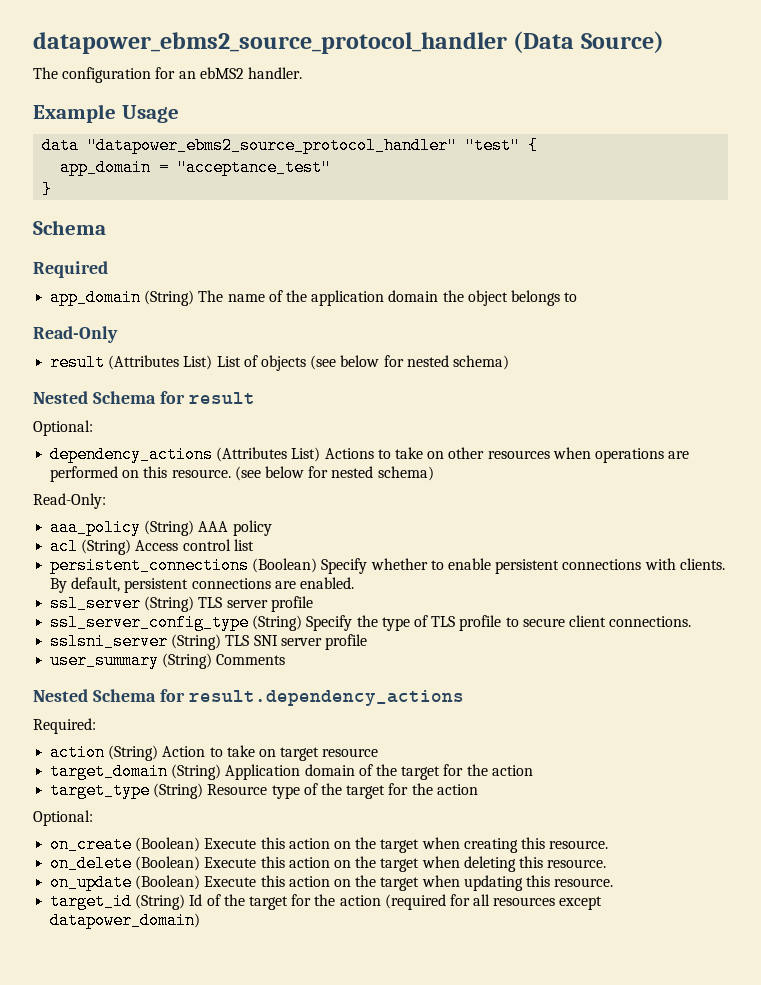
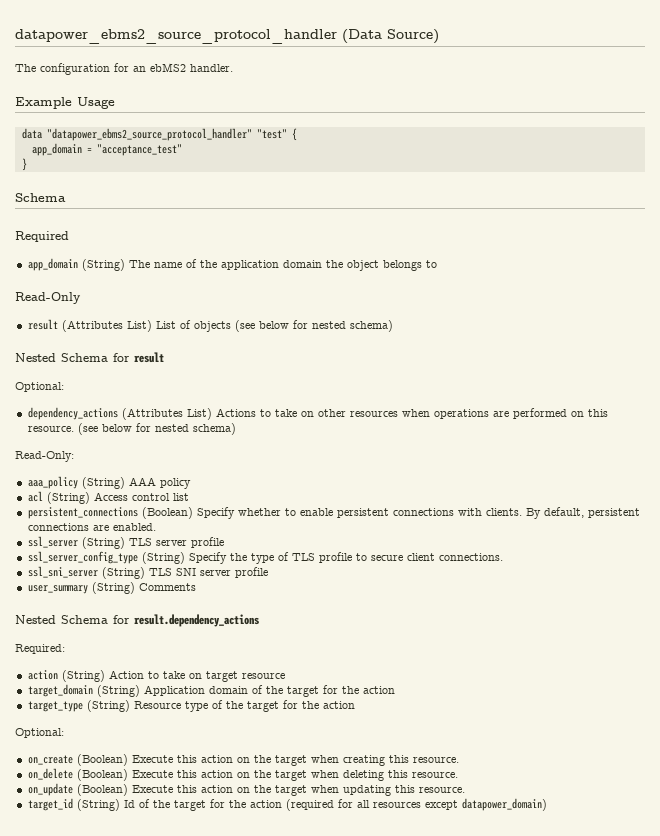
[50,633,169,650] sslsni_server -> [27,566,98,578] ssl_sni_server

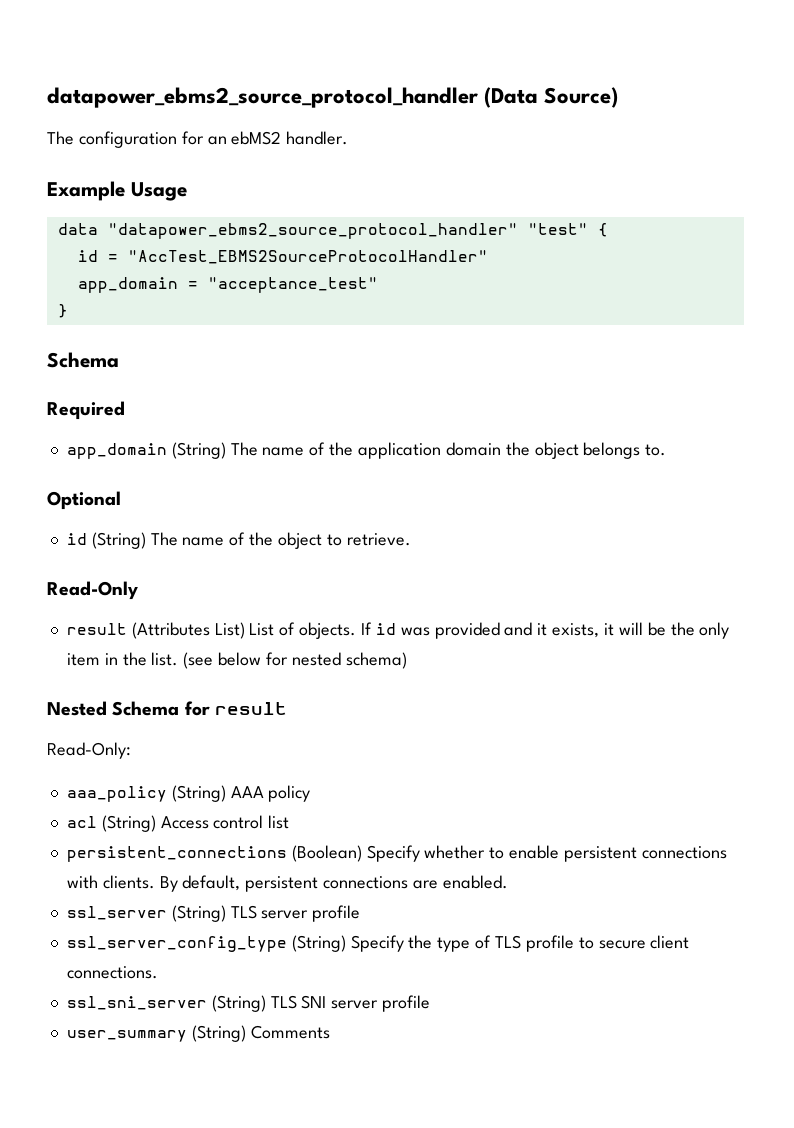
(297, 134) none -> [77,250,488,264] // id = "AccTest_EBMS2SourceProtocolHandler"
[425,260,437,268] to -> [645,444,667,456] [47,491,121,510] [66,532,411,549] to. // Optional // id (String) The name of the object to retrieve.
[193,321,231,332] objects -> [299,622,730,639] [66,652,179,666] objects. If id was provided and it exists, it will be the only item in the list.
[15,382,64,392] [27,407,608,420] [27,423,236,435] // Optional: // dependency_actions (Attributes List) Actions to take on other resources when operations are performed on this resource. (see below for nested schema) -> (287, 708) none
[15,614,259,627] [15,644,65,654] [27,670,285,682] [27,684,395,697] [27,700,355,712] [15,728,64,738] [27,754,459,766] [27,768,458,781] [27,783,465,796] [27,798,547,811] // Nested Schema for result.dependency_actions // Required: // action (String) Action to take on target resource // target_domain (String) Application domain of the target for the action // target_type (String) Resource type of the target for the action // Optional: // on_create (Boolean) Execute this action on the target when creating this resource. // on_delete (Boolean) Execute this action on the target when deleting this resource. // on_update (Boolean) Execute this action on the target when updating this resource. // target_id (String) Id of the target for the action (required for all resources except datapower_domain) -> (330, 1032) none

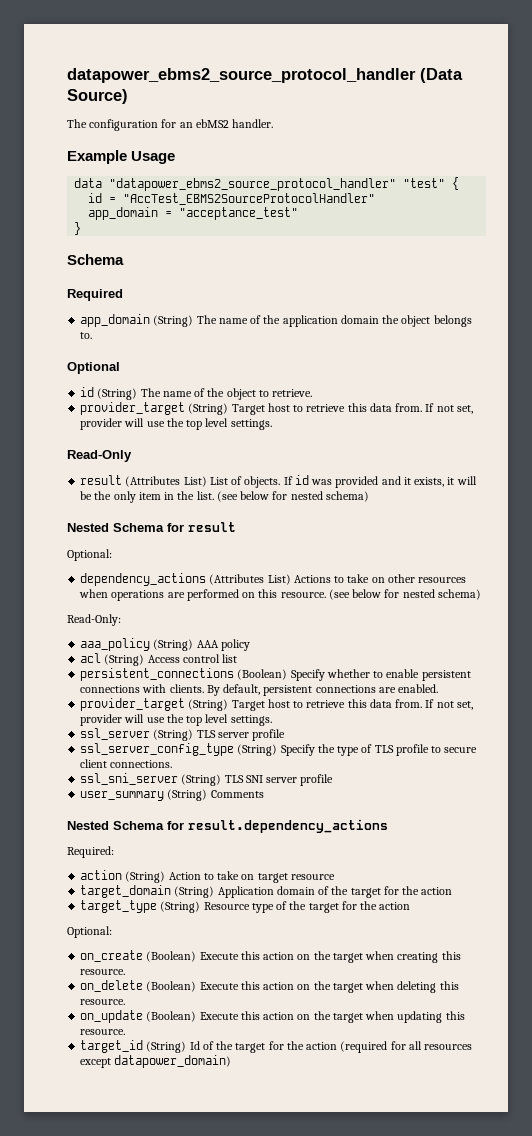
(411, 539) none -> [80,402,473,415] [80,418,272,430] // provider_target (String) Target host to retrieve this data from. If not set, provider will use the top level settings.
(287, 708) none -> [67,549,112,561] [80,573,467,586] [79,589,481,601] // Optional: // dependency_actions (Attributes List) Actions to take on other resources when operations are performed on this resource. (see below for nested schema)
(508, 882) none -> [80,698,473,711] [80,714,272,726] // provider_target (String) Target host to retrieve this data from. If not set, provider will use the top level settings.
(330, 1032) none -> [67,819,388,833] [67,846,114,858] [80,870,335,883] [80,885,453,898] [80,900,411,913] [67,926,112,938] [80,950,461,963] [80,969,126,975] [80,980,459,993] [80,999,126,1005] [80,1010,465,1023] [80,1029,126,1035] [80,1040,473,1053] [80,1055,232,1068] // Nested Schema for result.dependency_actions // Required: // action (String) Action to take on target resource // target_domain (String) Application domain of the target for the action // target_type (String) Resource type of the target for the action // Optional: // on_create (Boolean) Execute this action on the target when creating this resource. // on_delete (Boolean) Execute this action on the target when deleting this resource. // on_update (Boolean) Execute this action on the target when updating this resource. // target_id (String) Id of the target for the action (required for all resources except datapower_domain)

